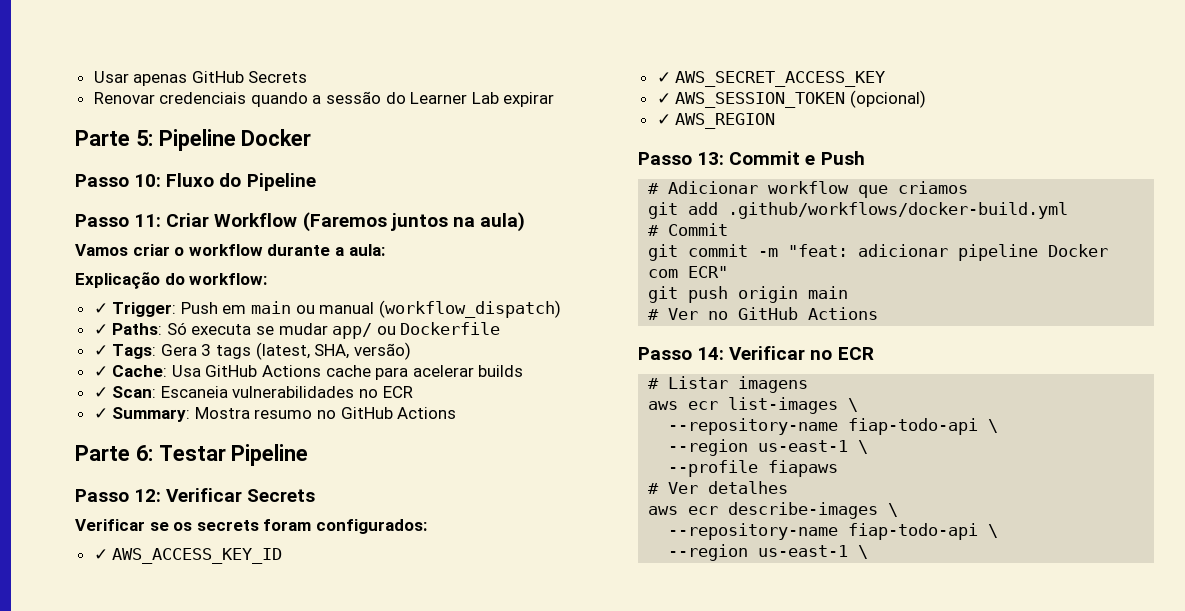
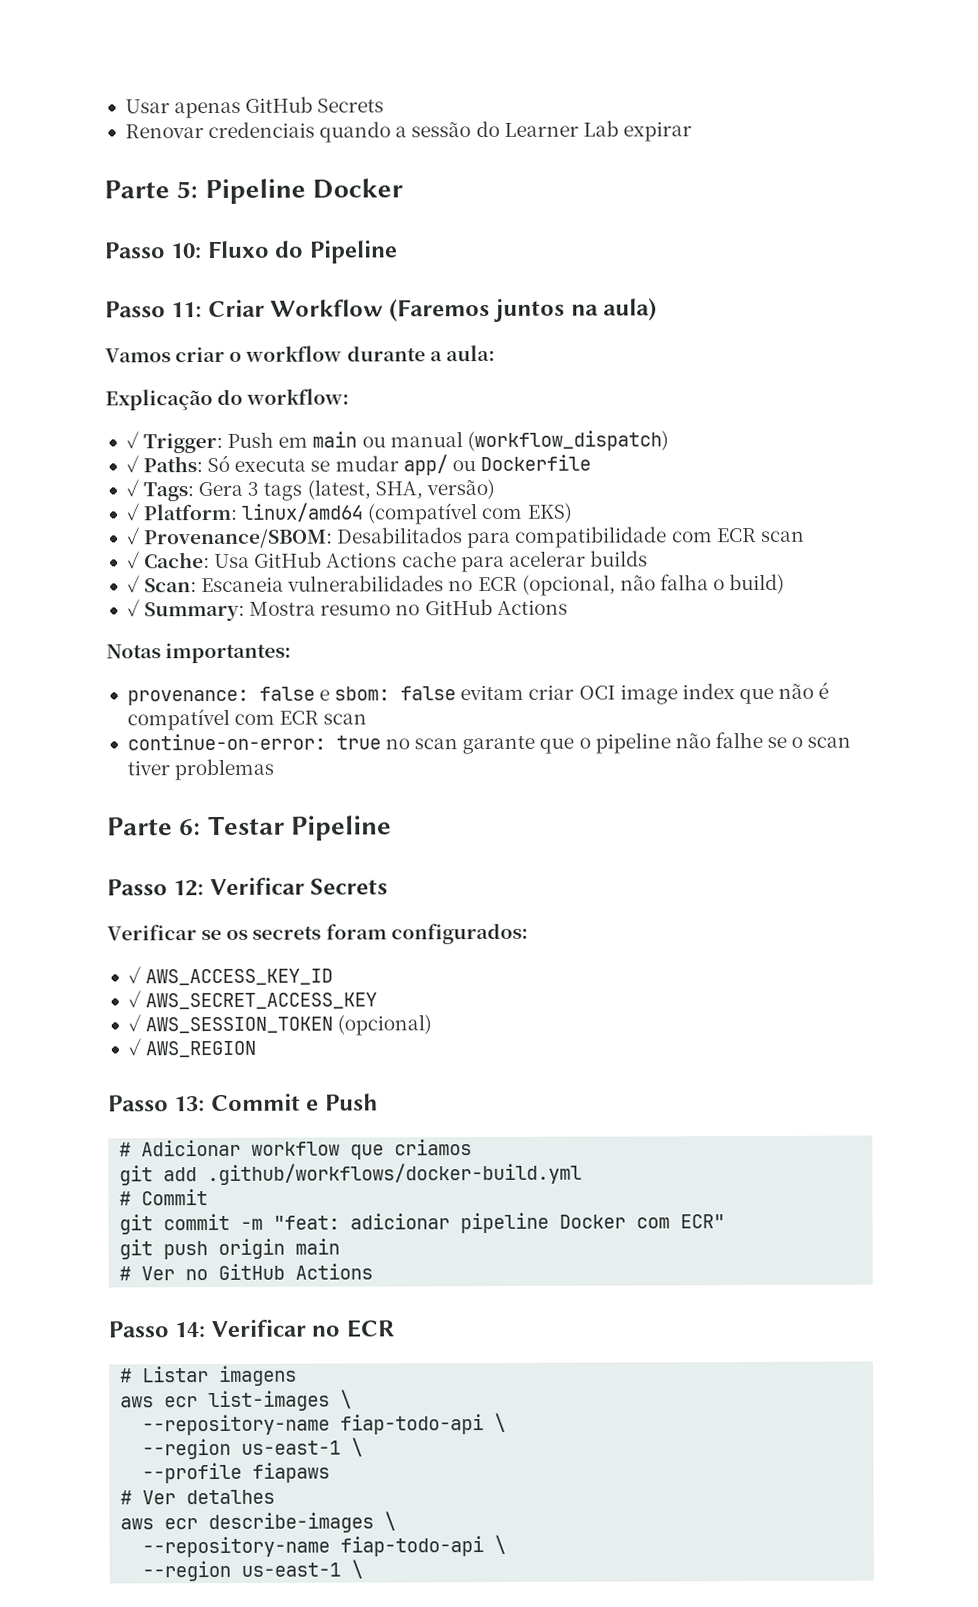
(411, 351) none -> [125,502,572,525] [125,526,805,549] // ✓ Platform: linux/amd64 (compatível com EKS) // ✓ Provenance/SBOM: Desabilitados para compatibilidade com ECR scan
(413, 392) none -> [521,573,786,596] (opcional, não falha o build)
(457, 413) none -> [106,642,292,664] [126,681,830,706] [126,708,368,731] [126,731,852,755] [126,758,275,781] // Notas importantes: // provenance: false e sbom: false evitam criar OCI image index que não é compatível com ECR scan // continue-on-error: true no scan garante que o pipeline não falhe se o scan tiver problemas

